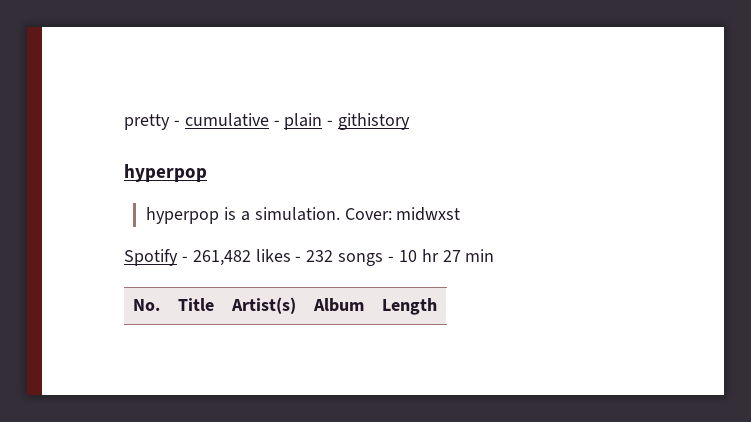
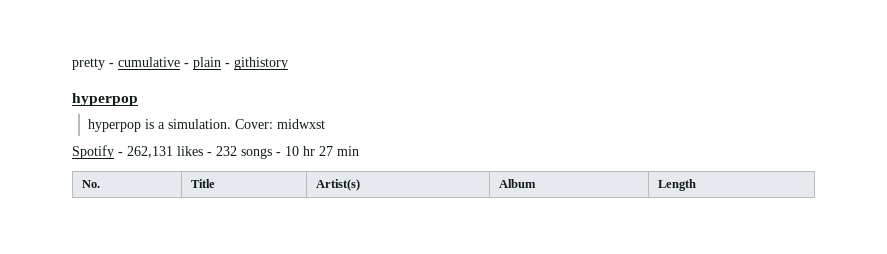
[192,250,251,266] 261,482 -> [127,146,173,158] 262,131

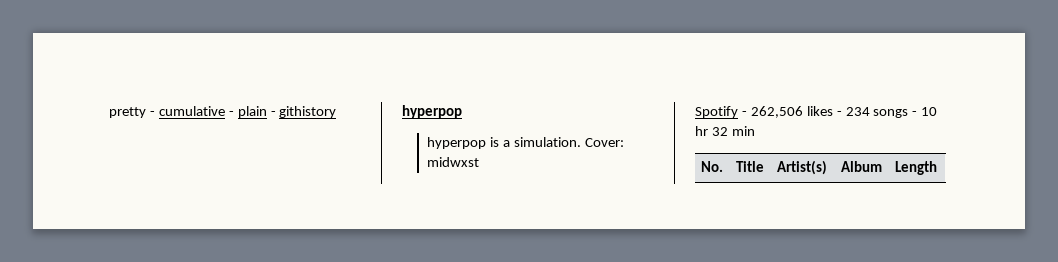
[127,146,173,158] 262,131 -> [750,106,803,118] 262,506
[216,146,237,156] 232 -> [845,107,870,116] 234
[319,146,333,156] 27 -> [711,127,728,136] 32

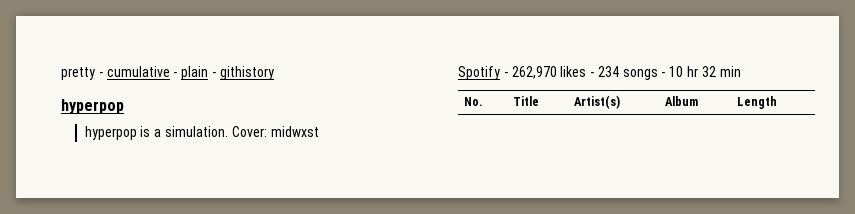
[750,106,803,118] 262,506 -> [511,66,557,79] 262,970

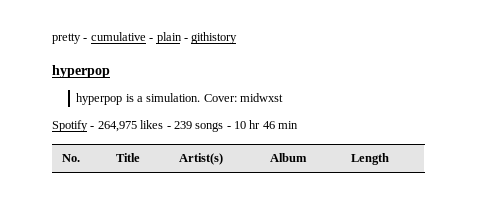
[511,66,557,79] 262,970 -> [97,121,137,132] 264,975
[597,66,619,77] 234 -> [173,121,192,129] 239
[701,66,716,77] 32 -> [262,121,275,129] 46

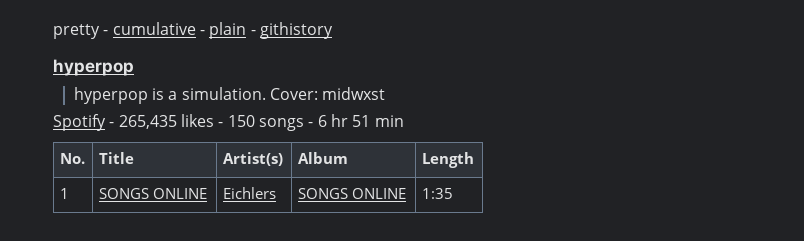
[97,121,137,132] 264,975 -> [118,115,177,129] 265,435
[173,121,192,129] 239 -> [227,115,255,127] 150
[234,120,275,129] 10 hr 46 -> [317,114,371,127] 6 hr 51
(389, 159) none -> [59,188,69,199] [98,188,207,199] [222,187,276,199] [297,188,406,199] [421,188,453,199] // 1 | SONGS ONLINE | Eichlers | SONGS ONLINE | 1:35

